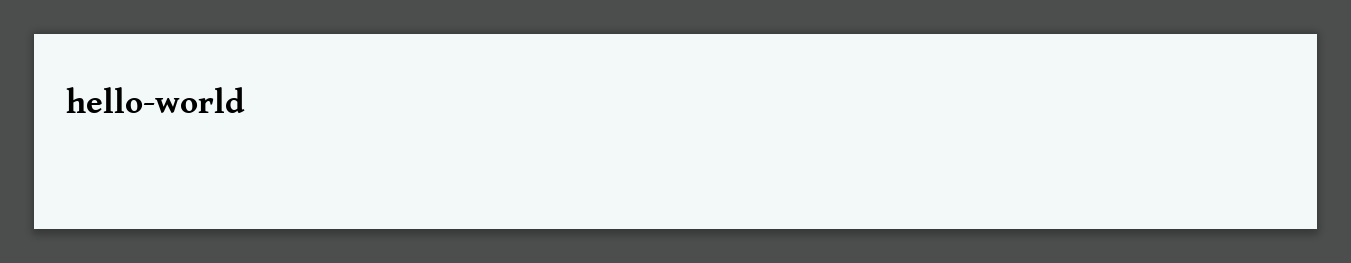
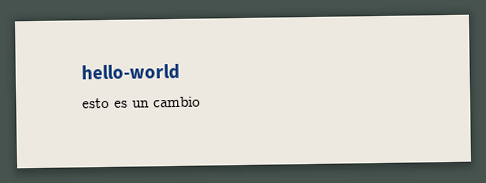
(245, 100) none -> [82,96,201,109] // esto es un cambio

